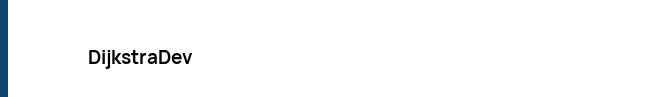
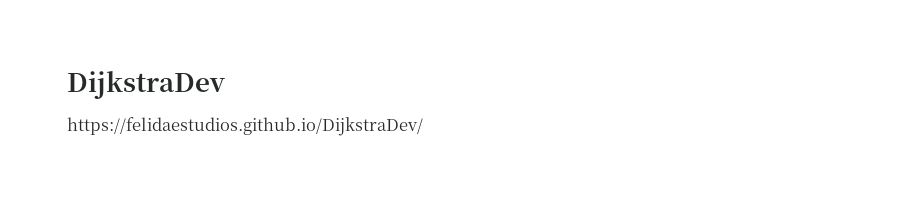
(193, 59) none -> [67,117,423,136] // https://felidaestudios.github.io/DijkstraDev/

